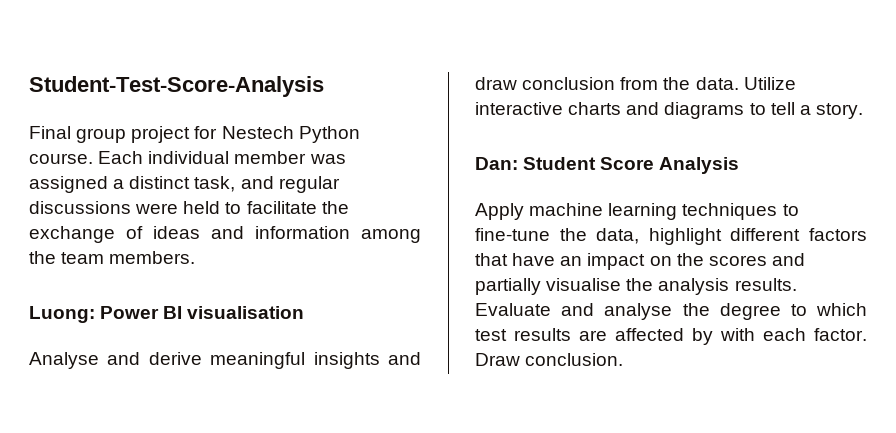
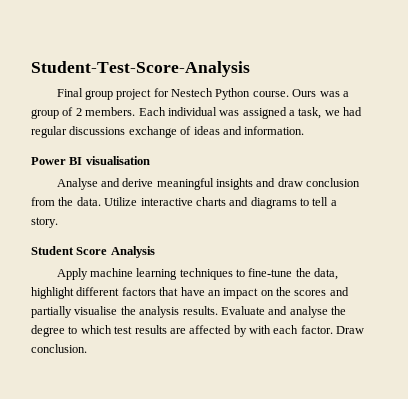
(93, 158) none -> [292,89,349,97] [31,107,136,119] Ours was a group of 2 members.
[234,151,307,164] member -> (217, 111) none
[129,176,340,193] [29,201,349,214] [29,226,421,243] [29,251,196,264] [29,306,95,323] distinct task, and regular discussions were held to facilitate the exchange of ideas and information among the team members. // Luong: -> [298,107,363,119] [31,126,305,138] task, we had regular discussions exchange of ideas and information. //
[475,157,518,170] Dan: -> (58, 222) none

